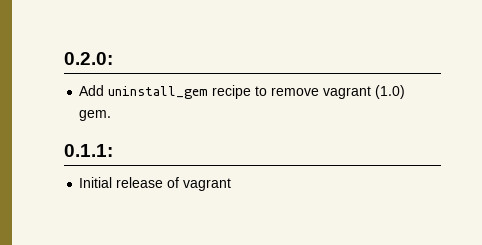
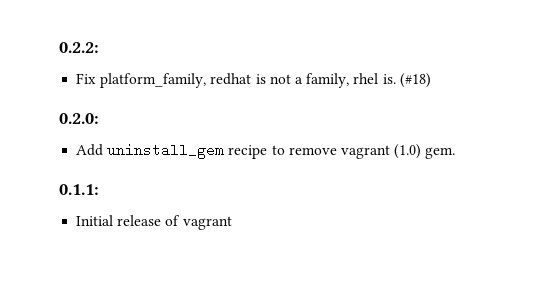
(64, 58) none -> [59,42,99,53] [76,73,431,88] 0.2.2: // Fix platform_family, redhat is not a family, rhel is. (#18) //

